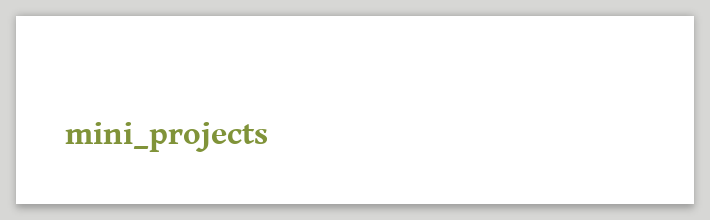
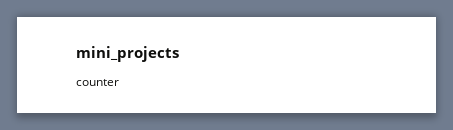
(268, 137) none -> [76,79,119,86] // counter

